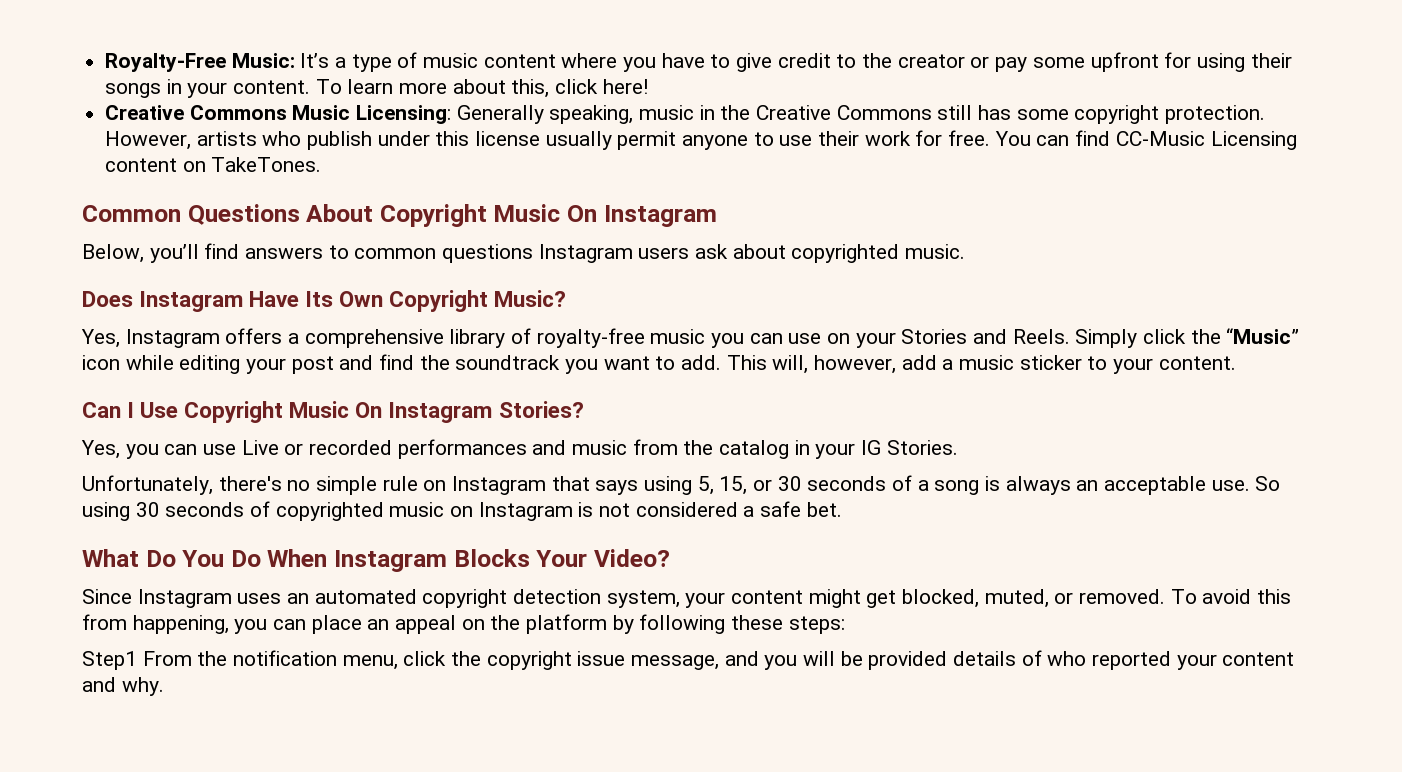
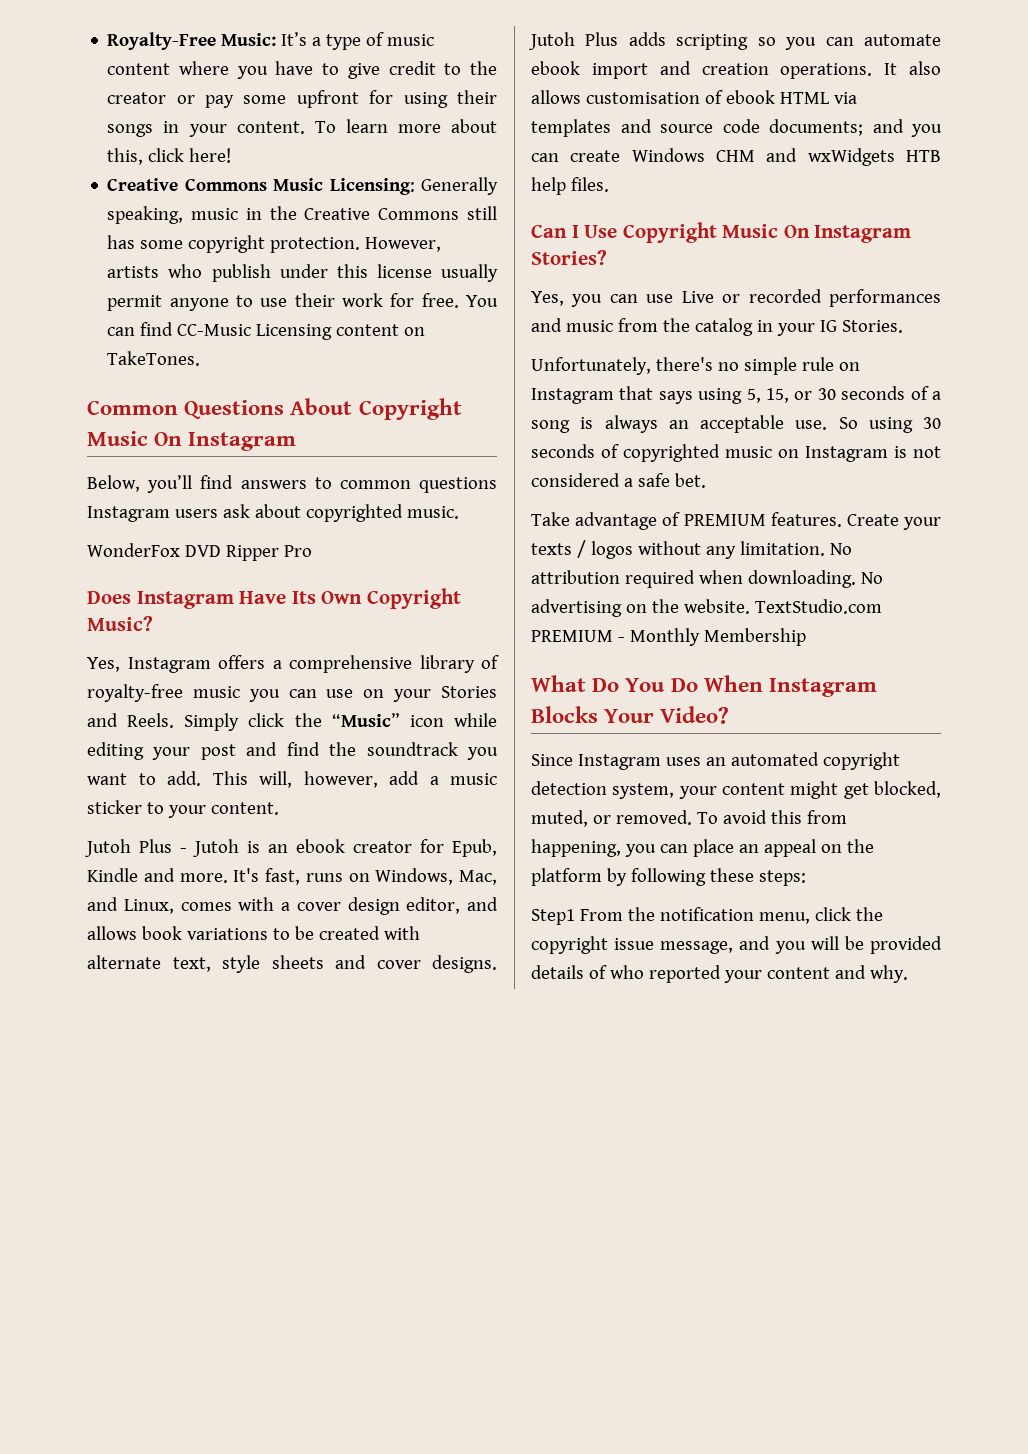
(966, 251) none -> [87,543,312,561] // WonderFox DVD Ripper Pro
(1236, 363) none -> [85,839,497,857] [87,868,497,885] [87,897,498,915] [87,926,420,940] [87,955,497,973] [529,32,942,50] [531,61,941,79] [531,90,857,104] [531,119,942,137] [531,148,941,166] [531,177,609,195] // Jutoh Plus - Jutoh is an ebook creator for Epub, Kindle and more. It's fast, runs on Windows, Mac, and Linux, comes with a cover design editor, and allows book variations to be created with alternate text, style sheets and cover designs. Jutoh Plus adds scripting so you can automate ebook import and creation operations. It also allows customisation of ebook HTML via templates and source code documents; and you can create Windows CHM and wxWidgets HTB help files.
(842, 509) none -> [531,512,941,530] [531,540,852,559] [531,570,883,588] [531,599,882,617] [531,628,806,646] // Take advantage of PREMIUM features. Create your texts / logos without any limitation. No attribution required when downloading. No advertising on the website. TextStudio.com PREMIUM - Monthly Membership

